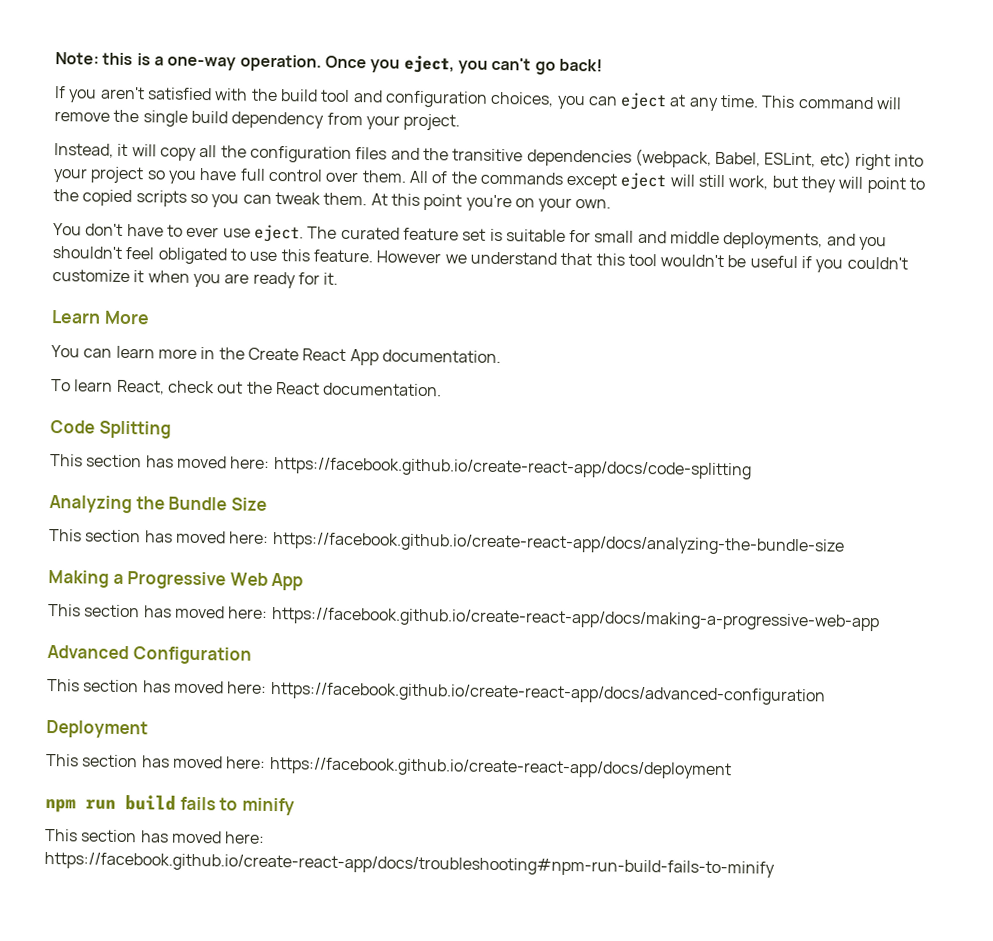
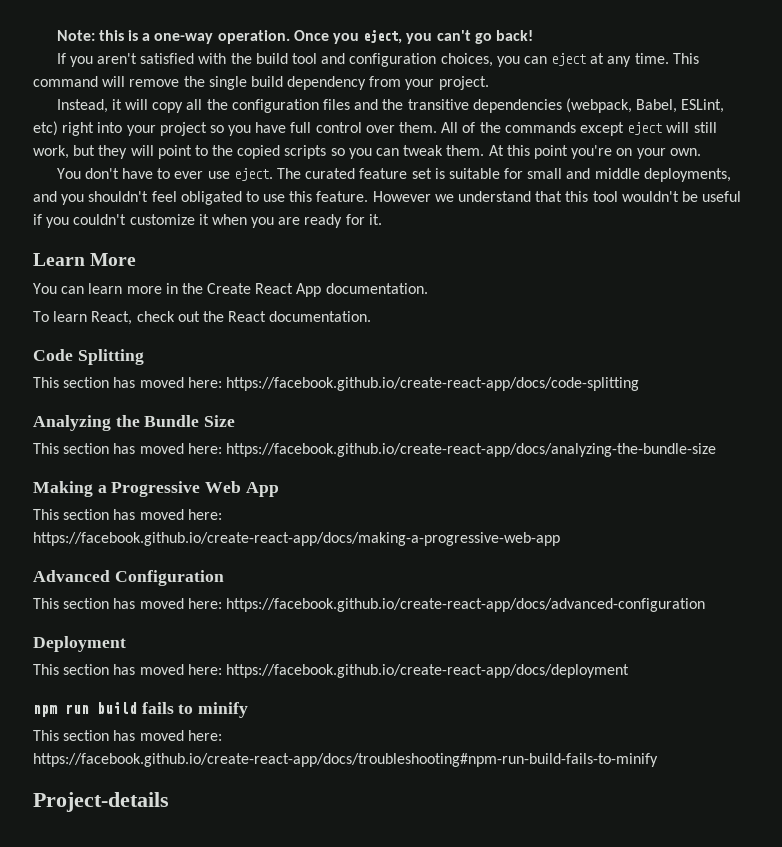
(775, 864) none -> [33,792,169,812] // Project-details

